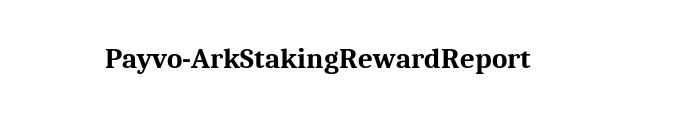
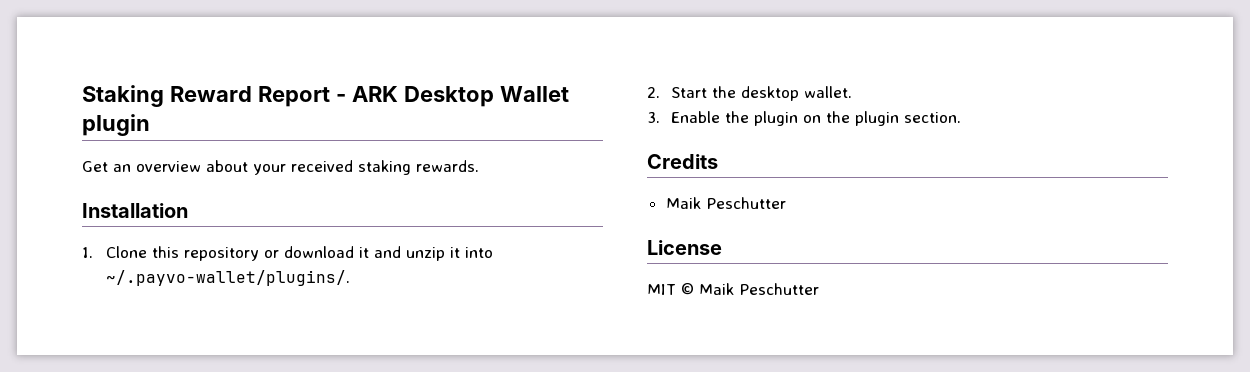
[105,48,531,74] Payvo-ArkStakingRewardReport -> [82,85,569,107] [82,114,150,136] [82,160,479,175] [82,203,188,218] [82,246,494,261] [106,270,351,286] [647,86,853,101] [647,111,962,126] [647,154,718,169] [665,197,786,209] [647,240,722,255] [647,283,819,295] Staking Reward Report - ARK Desktop Wallet plugin // Get an overview about your received staking rewards. // Installation // 1. Clone this repository or download it and unzip it into ~/.payvo-wallet/plugins/. // 2. Start the desktop wallet. // 3. Enable the plugin on the plugin section. // Credits // Maik Peschutter // License // MIT © Maik Peschutter

